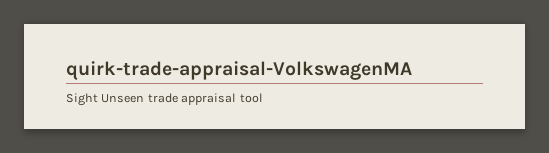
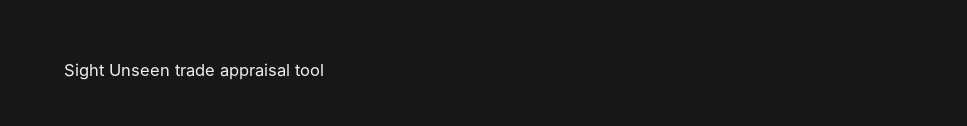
[66,61,412,80] quirk-trade-appraisal-VolkswagenMA // -> (64, 71) none

